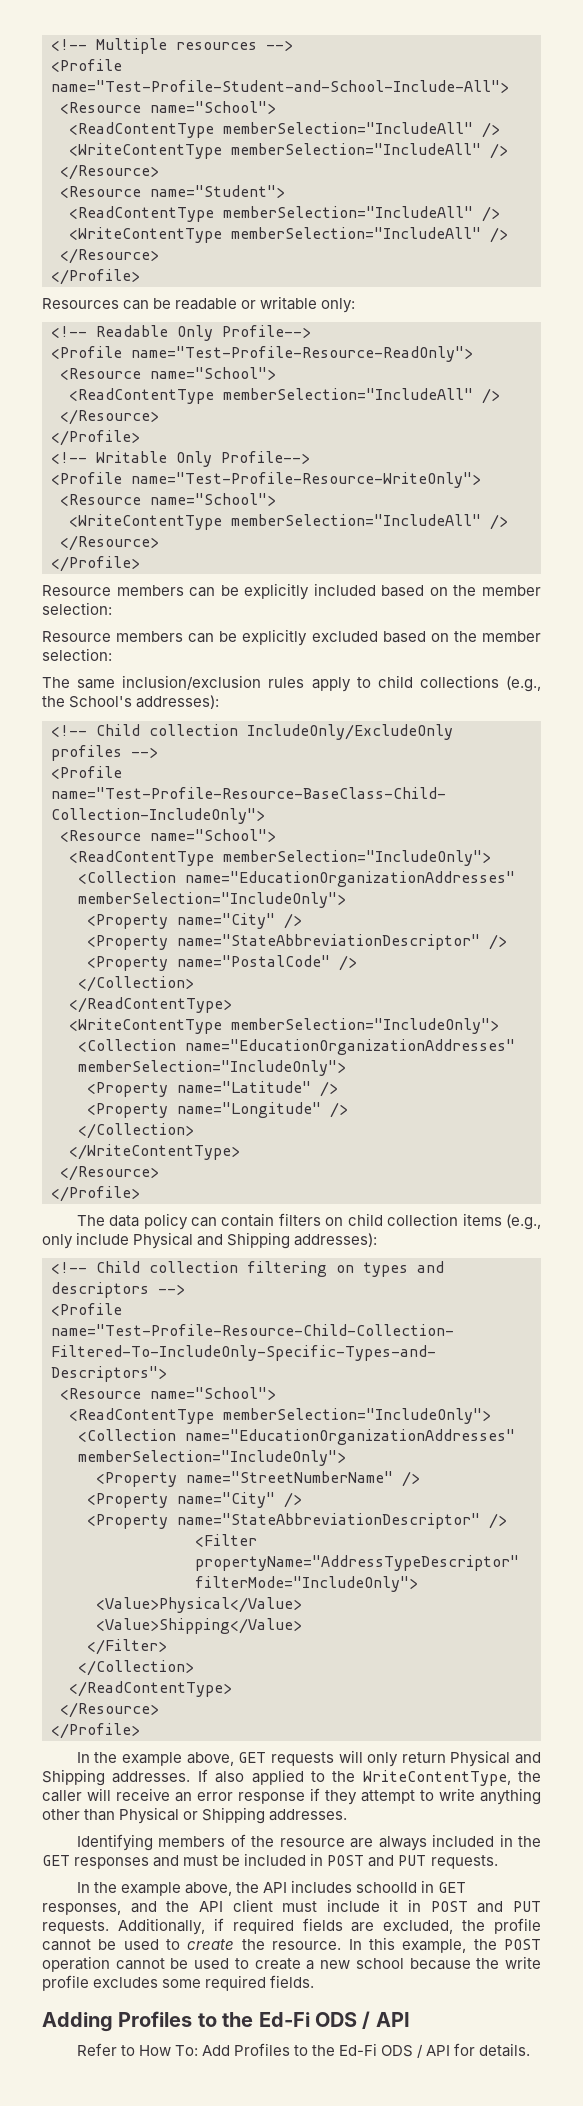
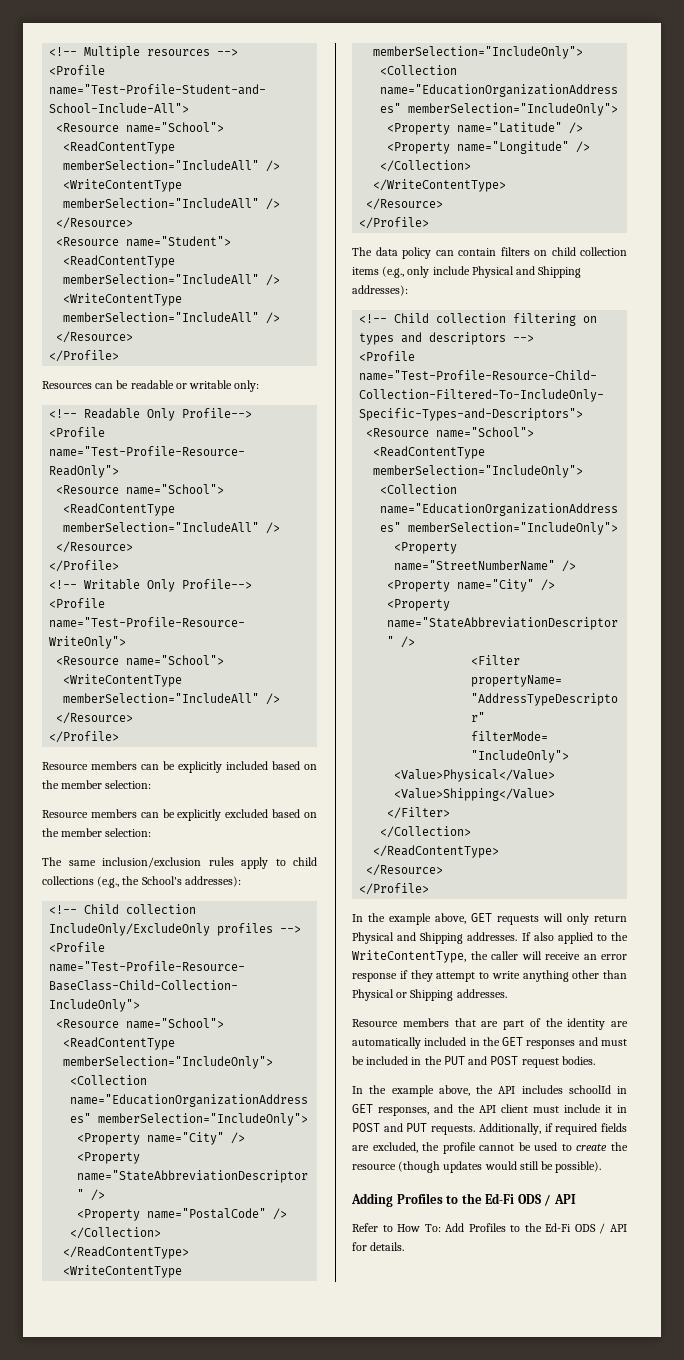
[76,1834,427,1851] Identifying members of the resource are always -> [352,1018,628,1030] [352,1037,421,1049] Resource members that are part of the identity are automatically
[327,1855,498,1869] POST and PUT requests. -> [424,1056,595,1068] the PUT and POST request bodies.
[272,1937,541,1953] [42,1956,542,1972] [42,1975,315,1991] resource. In this example, the POST operation cannot be used to create a new school because the write profile excludes some required fields. -> [352,1161,602,1173] resource (though updates would still be possible).

